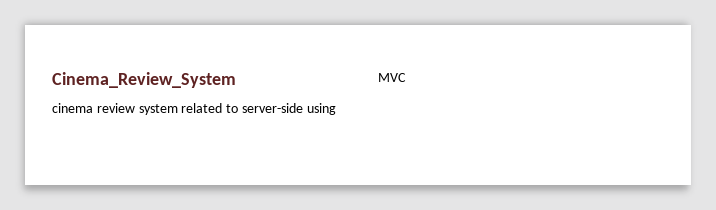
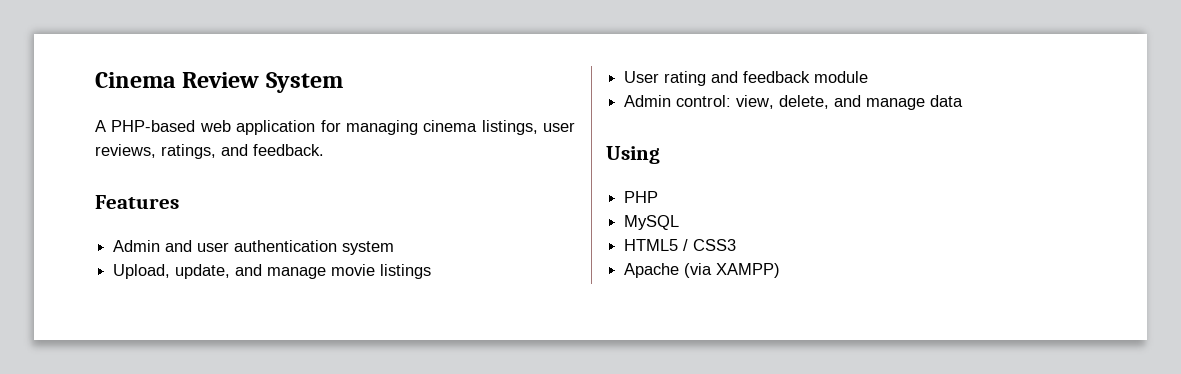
[52,72,236,88] [52,103,336,115] [378,73,406,82] Cinema_Review_System // cinema review system related to server-side using MVC -> [95,72,343,93] [95,120,575,135] [95,144,324,159] [95,195,179,209] [113,240,395,255] [113,264,432,279] [624,71,869,86] [624,95,964,110] [606,146,660,164] [624,191,659,203] [624,215,680,230] [624,239,737,251] [624,263,781,278] Cinema Review System // A PHP-based web application for managing cinema listings, user reviews, ratings, and feedback. // Features // Admin and user authentication system // Upload, update, and manage movie listings // User rating and feedback module // Admin control: view, delete, and manage data // Using // PHP // MySQL // HTML5 / CSS3 // Apache (via XAMPP)

